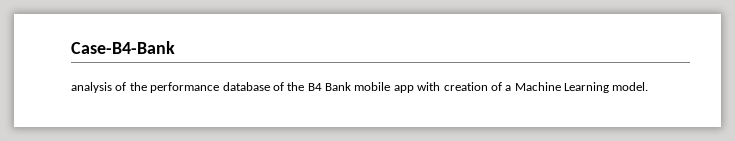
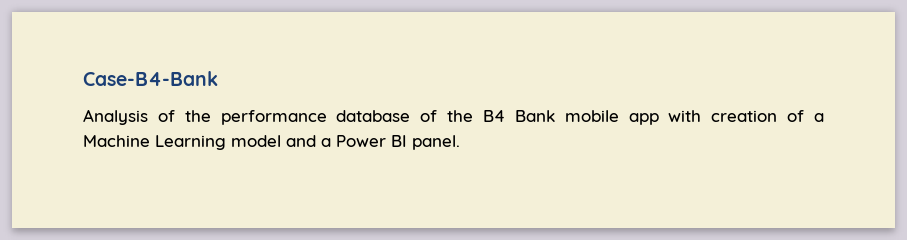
[71,82,112,93] analysis -> [83,109,148,125] Analysis
[612,82,649,91] model. -> [231,135,460,150] model and a Power BI panel.

